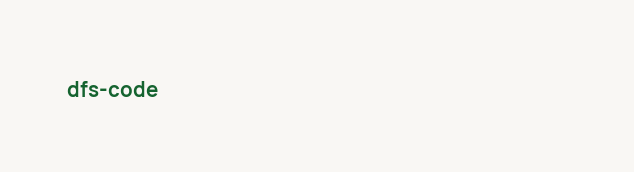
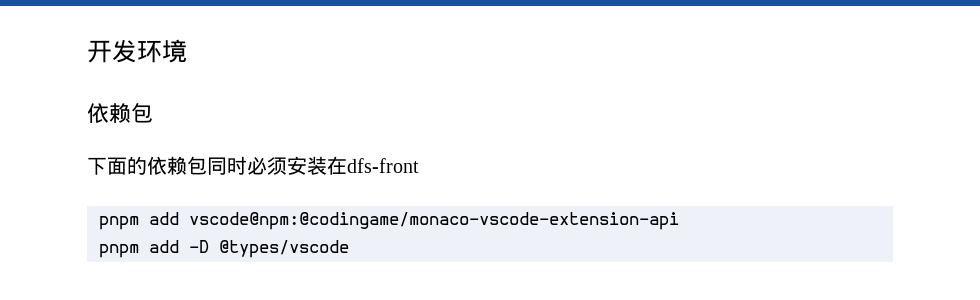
[67,81,158,97] dfs-code -> [87,39,187,63] [87,103,153,123] [87,156,419,175] [99,212,679,230] [99,240,349,258] 开发环境 // 依赖包 // 下面的依赖包同时必须安装在dfs-front // pnpm add vscode@npm:@codingame/monaco-vscode-extension-api // pnpm add -D @types/vscode

